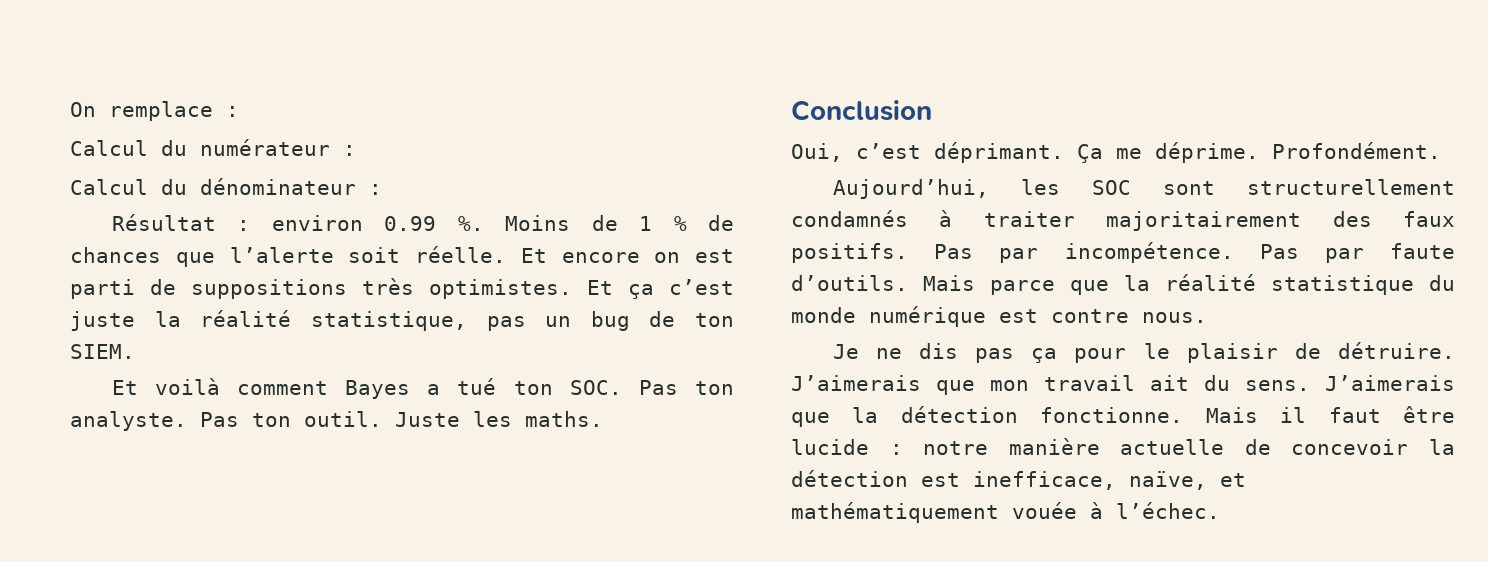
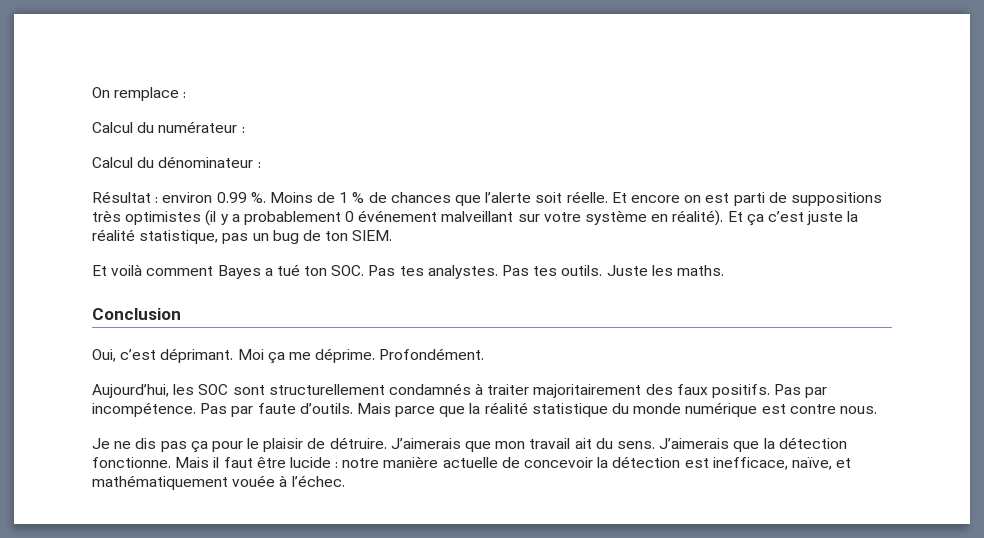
[429,279,572,299] optimistes. -> [125,210,724,226] optimistes (il y a probablement 0 événement malveillant sur votre système en réalité).
[695,381,734,395] [70,411,382,431] ton analyste. Pas ton outil. -> [399,265,603,279] tes analystes. Pas tes outils.
[1077,144,1103,163] Ça -> [237,349,285,364] Moi ça

